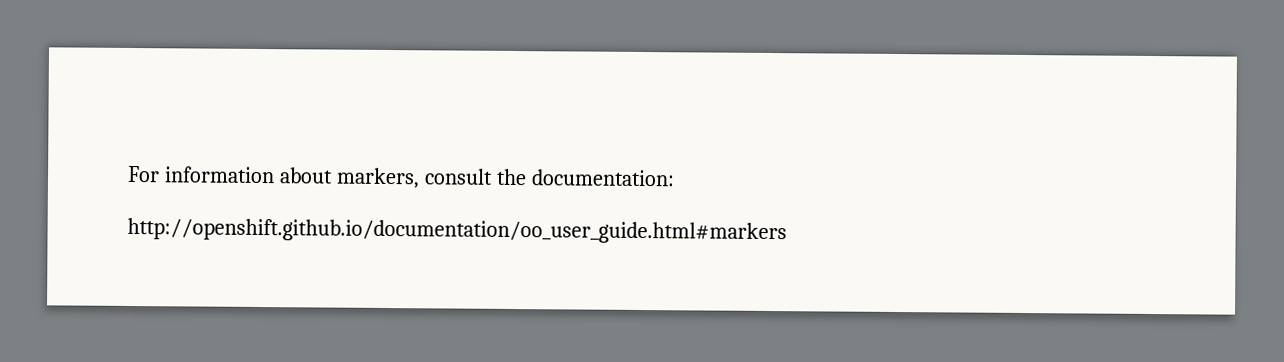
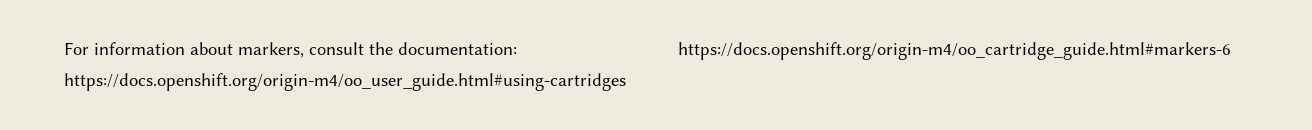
[127,217,787,245] http://openshift.github.io/documentation/oo_user_guide.html#markers -> [64,73,626,91] [678,42,1231,60] https://docs.openshift.org/origin-m4/oo_user_guide.html#using-cartridges https://docs.openshift.org/origin-m4/oo_cartridge_guide.html#markers-6

